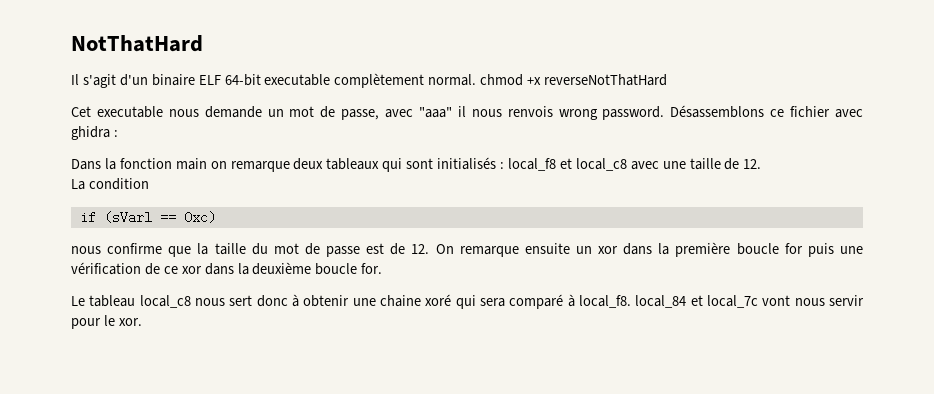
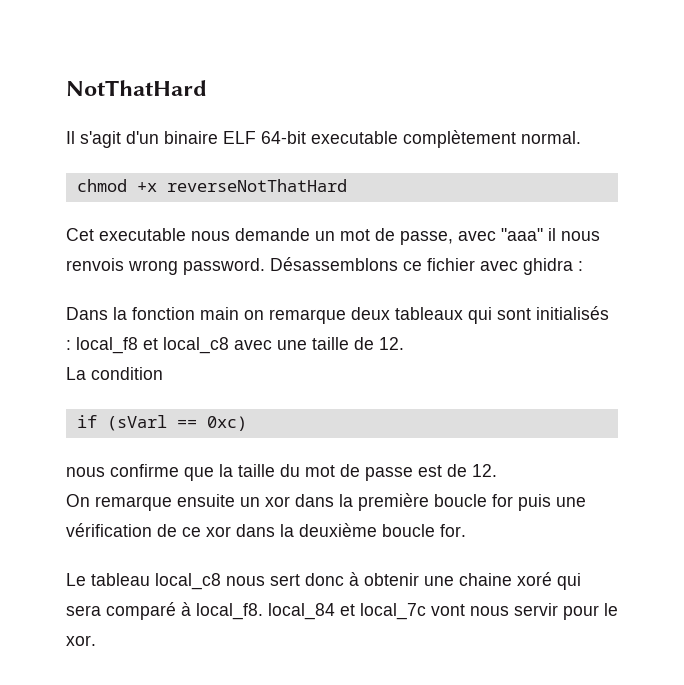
(477, 80) none -> (581, 137) //
(430, 249) none -> (497, 470) //

